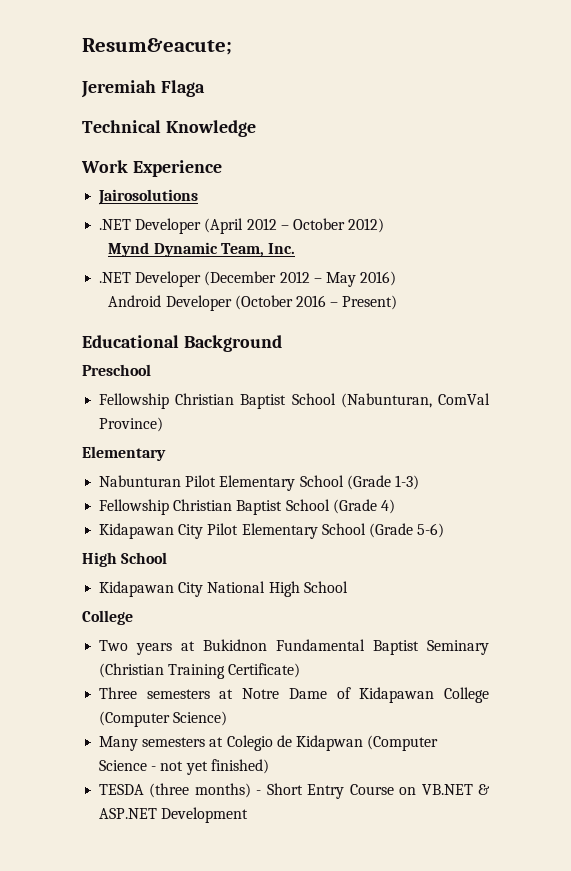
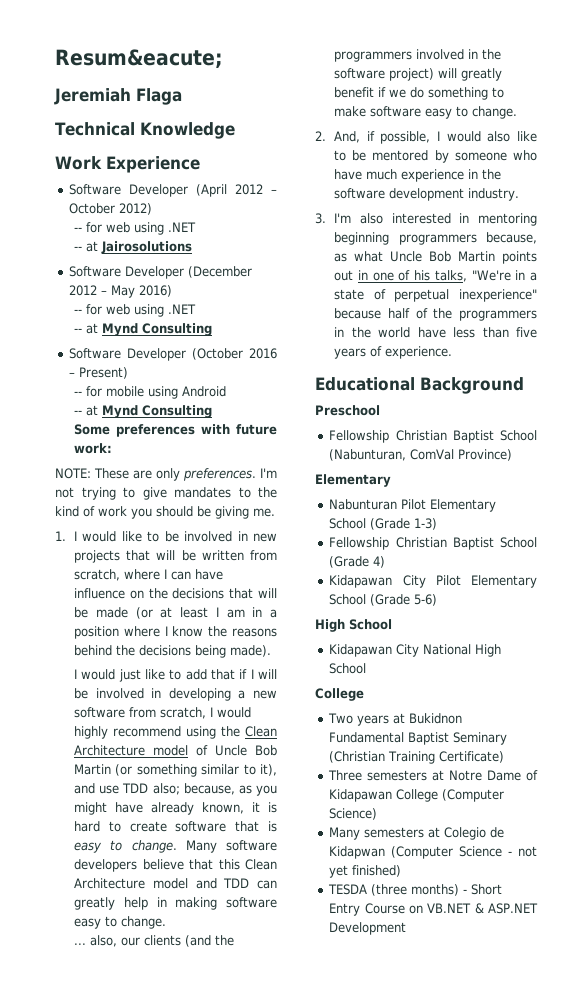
[98,189,199,205] [99,219,132,230] Jairosolutions // .NET -> [69,184,122,195] Software
[108,242,296,257] [99,272,132,283] Mynd Dynamic Team, Inc. // .NET -> [74,222,197,235] [74,241,193,254] [69,266,122,277] -- for web using .NET // -- at Jairosolutions // Software
[108,295,162,307] Android -> [74,304,197,317] [74,323,213,336] [69,348,122,359] -- for web using .NET // -- at Mynd Consulting // Software
(398, 302) none -> [74,386,227,399] [74,405,213,418] [74,424,277,437] [74,443,113,454] [55,468,277,481] [55,487,277,500] [55,506,275,519] [55,531,277,542] [74,550,277,563] [74,569,224,581] [74,588,277,599] [74,607,277,619] [74,626,277,639] [74,645,272,658] [74,669,277,682] [74,688,277,701] [74,707,252,719] [74,726,277,739] [74,745,277,756] [74,764,277,777] [74,783,277,796] [74,802,277,815] [74,821,277,832] [74,840,277,853] [74,859,277,872] [74,878,277,889] [74,897,277,910] [74,916,167,929] [74,935,235,947] [334,49,502,62] [334,68,503,81] [334,87,505,100] [334,106,518,119] [315,131,537,144] [334,150,537,163] [334,169,502,182] [334,188,520,201] [315,213,537,226] [334,232,537,245] [334,251,537,264] [334,270,537,282] [334,289,537,302] [334,308,537,321] [334,327,537,338] [334,346,453,359] // -- for mobile using Android // -- at Mynd Consulting // Some preferences with future work: // NOTE: These are only preferences. I'm not trying to give mandates to the kind of work you should be giving me. // 1. I would like to be involved in new projects that will be written from scratch, where I can have influence on the decisions that will be made (or at least I am in a position where I know the reasons behind the decisions being made). // I would just like to add that if I will be involved in developing a new software from scratch, I would highly recommend using the Clean Architecture model of Uncle Bob Martin (or something similar to it), and use TDD also; because, as you might have already known, it is hard to create software that is easy to change. Many software developers believe that this Clean Architecture model and TDD can greatly help in making software easy to change. // ... also, our clients (and the programmers involved in the software project) will greatly benefit if we do something to make software easy to change. // 2. And, if possible, I would also like to be mentored by someone who have much experience in the software development industry. // 3. I'm also interested in mentoring beginning programmers because, as what Uncle Bob Martin points out in one of his talks, "We're in a state of perpetual inexperience" because half of the programmers in the world have less than five years of experience.

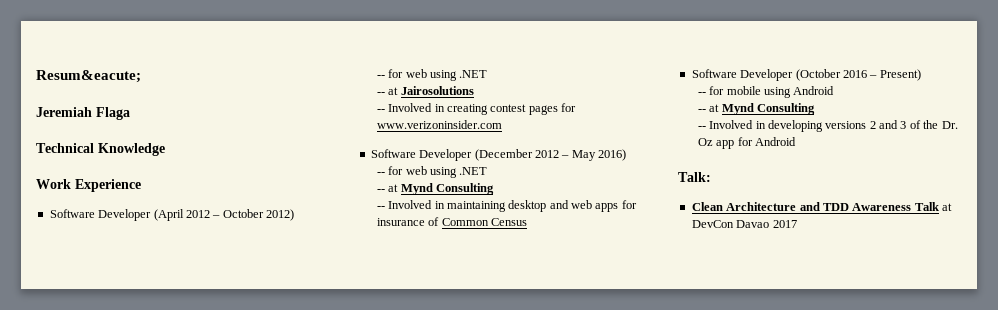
(193, 247) none -> [376,103,577,115] [376,120,502,129] // -- Involved in creating contest pages for www.verizoninsider.com
(213, 329) none -> [376,200,637,212] [376,217,527,226] // -- Involved in maintaining desktop and web apps for insurance of Common Census
[74,424,277,437] [74,443,113,454] [55,468,277,481] [55,487,277,500] [55,506,275,519] [55,531,277,542] [74,550,277,563] [74,569,224,581] [74,588,277,599] [74,607,277,619] [74,626,277,639] [74,645,272,658] [74,669,277,682] [74,688,277,701] [74,707,252,719] [74,726,277,739] [74,745,277,756] [74,764,277,777] [74,783,277,796] [74,802,277,815] [74,821,277,832] [74,840,277,853] [74,859,277,872] [74,878,277,889] [74,897,277,910] [74,916,167,929] [74,935,235,947] [334,49,502,62] [334,68,503,81] [334,87,505,100] [334,106,518,119] [315,131,537,144] [334,150,537,163] [334,169,502,182] [334,188,520,201] [315,213,537,226] [334,232,537,245] [334,251,537,264] [334,270,537,282] [334,289,537,302] [334,308,537,321] [334,327,537,338] [334,346,453,359] [315,377,524,394] [315,405,380,416] [329,430,537,443] [329,449,513,461] [315,474,391,487] [329,499,497,512] [329,518,438,530] [329,537,537,550] [329,556,386,568] [329,575,537,588] [329,594,438,606] [315,619,392,632] [329,644,502,657] [329,663,367,674] [315,688,364,701] [328,713,463,726] [329,732,508,745] [329,751,505,764] [328,770,538,781] [329,789,505,802] [329,808,378,820] [329,827,505,840] [329,846,537,859] [329,865,402,878] [328,884,503,896] [329,903,539,916] [329,922,407,935] Some preferences with future work: // NOTE: These are only preferences. I'm not trying to give mandates to the kind of work you should be giving me. // 1. I would like to be involved in new projects that will be written from scratch, where I can have influence on the decisions that will be made (or at least I am in a position where I know the reasons behind the decisions being made). // I would just like to add that if I will be involved in developing a new software from scratch, I would highly recommend using the Clean Architecture model of Uncle Bob Martin (or something similar to it), and use TDD also; because, as you might have already known, it is hard to create software that is easy to change. Many software developers believe that this Clean Architecture model and TDD can greatly help in making software easy to change. // ... also, our clients (and the programmers involved in the software project) will greatly benefit if we do something to make software easy to change. // 2. And, if possible, I would also like to be mentored by someone who have much experience in the software development industry. // 3. I'm also interested in mentoring beginning programmers because, as what Uncle Bob Martin points out in one of his talks, "We're in a state of perpetual inexperience" because half of the programmers in the world have less than five years of experience. // Educational Background // Preschool // Fellowship Christian Baptist School (Nabunturan, ComVal Province) // Elementary // Nabunturan Pilot Elementary School (Grade 1-3) // Fellowship Christian Baptist School (Grade 4) // Kidapawan City Pilot Elementary School (Grade 5-6) // High School // Kidapawan City National High School // College // Two years at Bukidnon Fundamental Baptist Seminary (Christian Training Certificate) // Three semesters at Notre Dame of Kidapawan College (Computer Science) // Many semesters at Colegio de Kidapwan (Computer Science - not yet finished) // TESDA (three months) - Short Entry Course on VB.NET & ASP.NET Development -> [697,120,958,132] [697,137,796,149] [678,172,711,182] [691,202,952,211] [691,220,797,228] -- Involved in developing versions 2 and 3 of the Dr. Oz app for Android // Talk: // Clean Architecture and TDD Awareness Talk at DevCon Davao 2017

